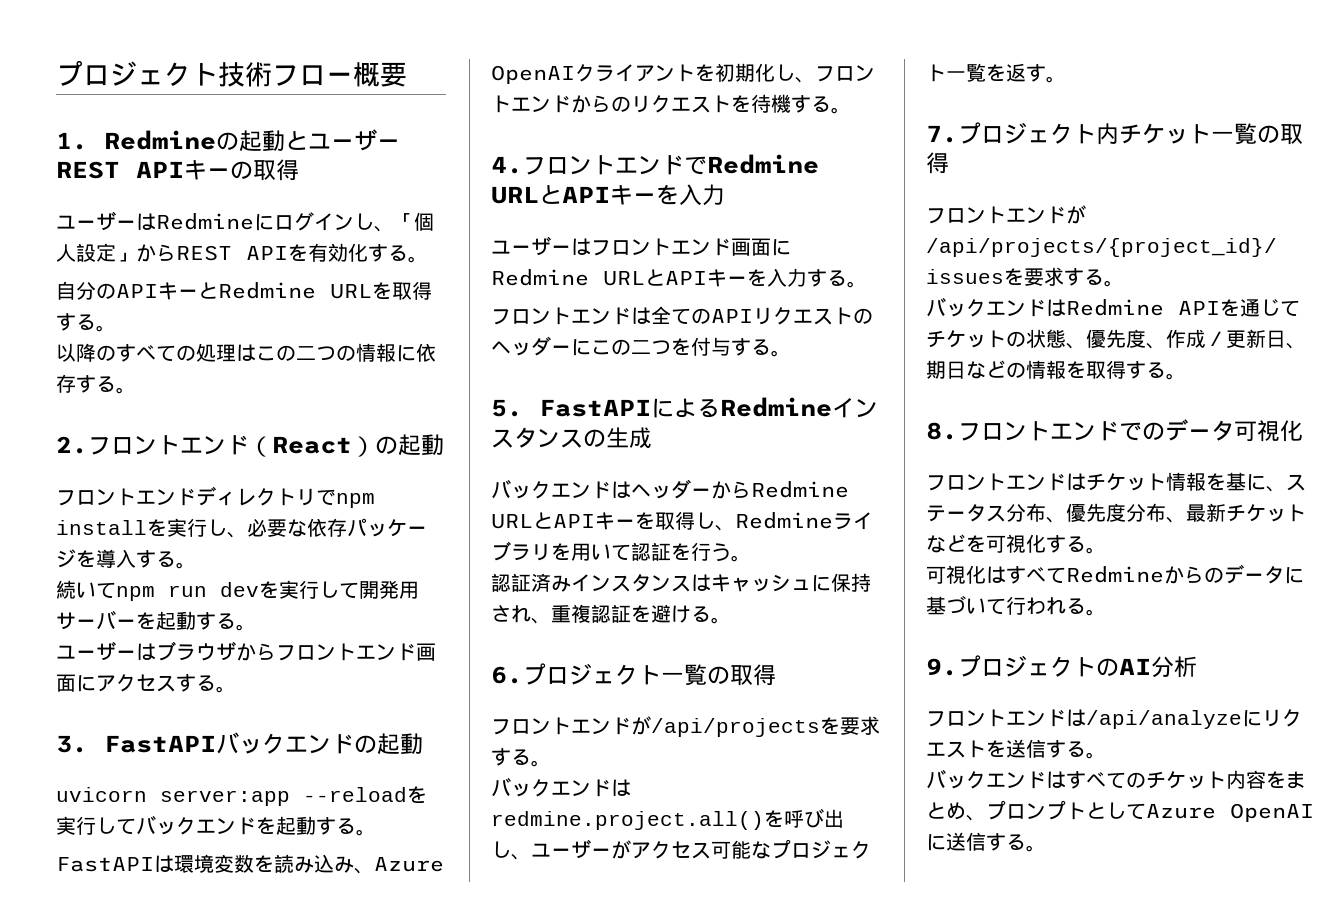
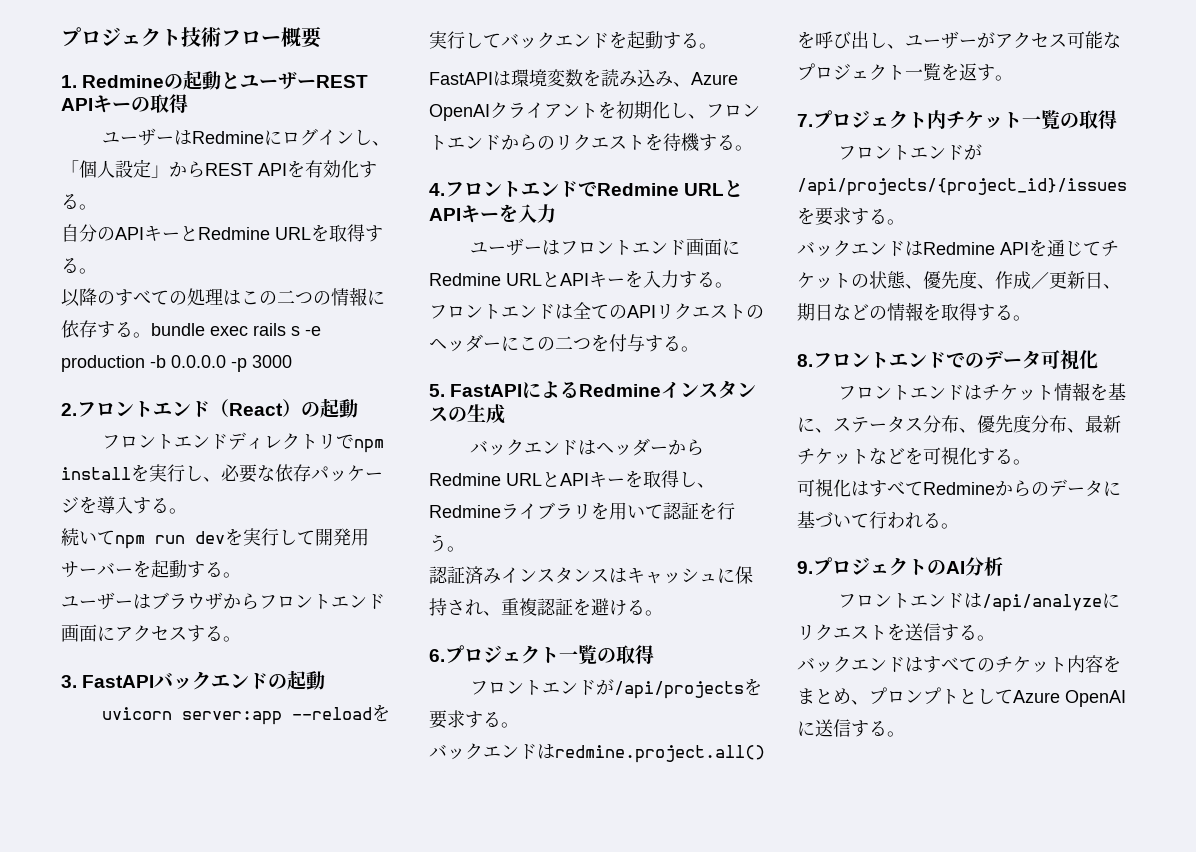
(136, 390) none -> [151,323,321,336] [61,355,292,372] bundle exec rails s -e production -b 0.0.0.0 -p 3000

